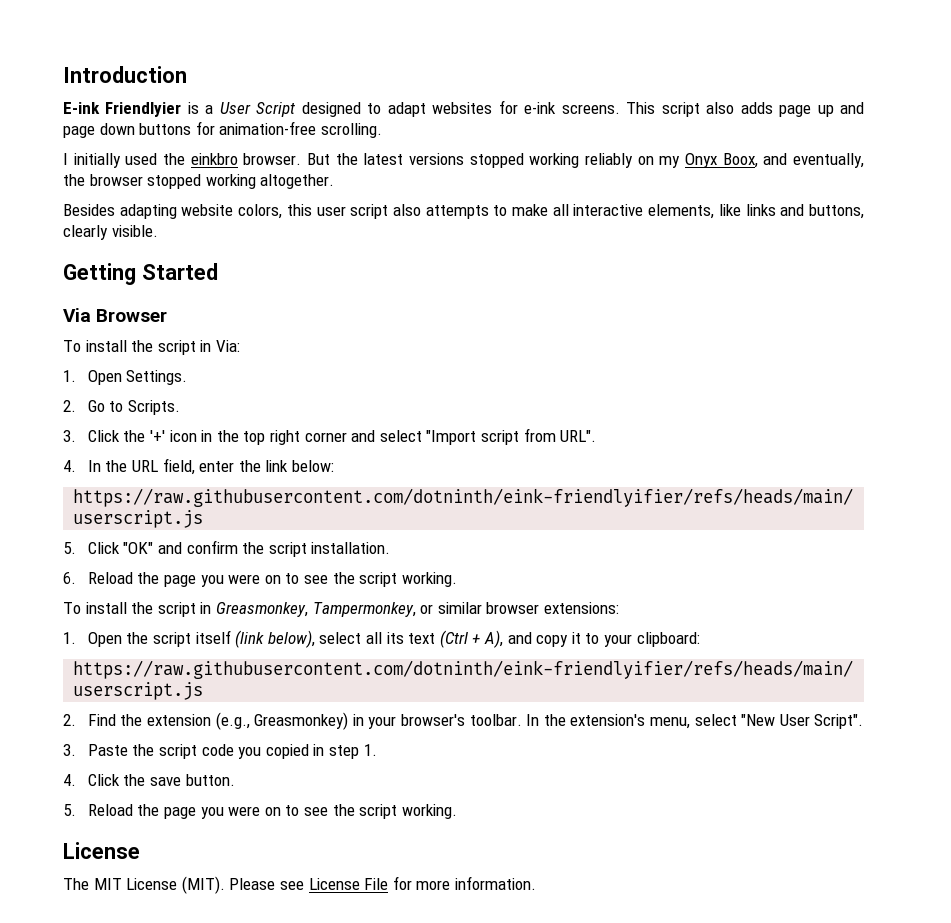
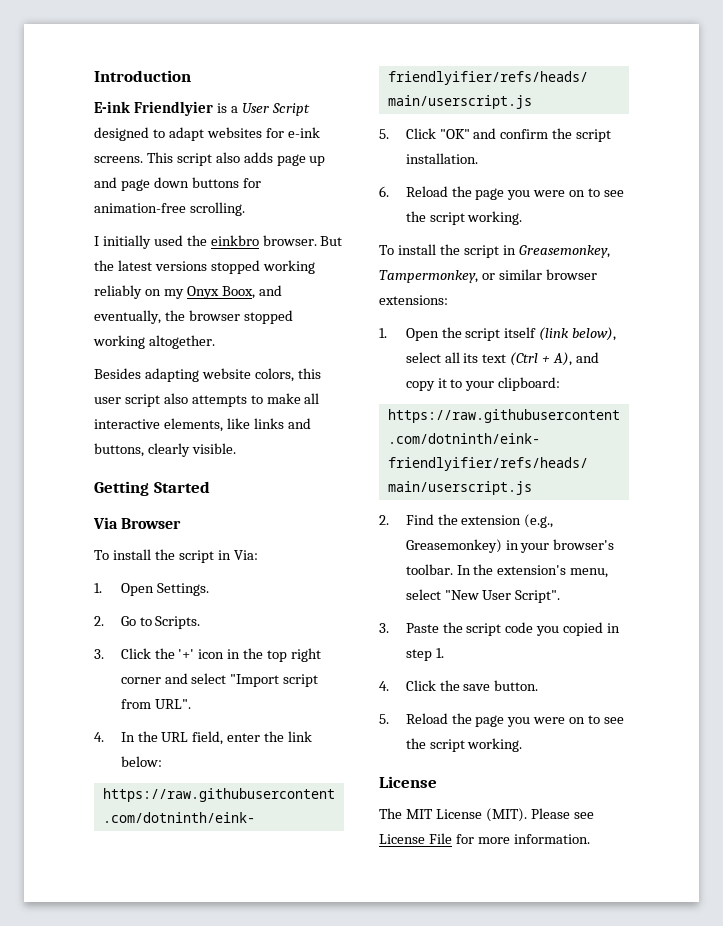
[215,602,308,617] Greasmonkey, -> [518,245,610,258] Greasemonkey,
[254,712,349,730] Greasmonkey) -> [405,539,502,553] Greasemonkey)

